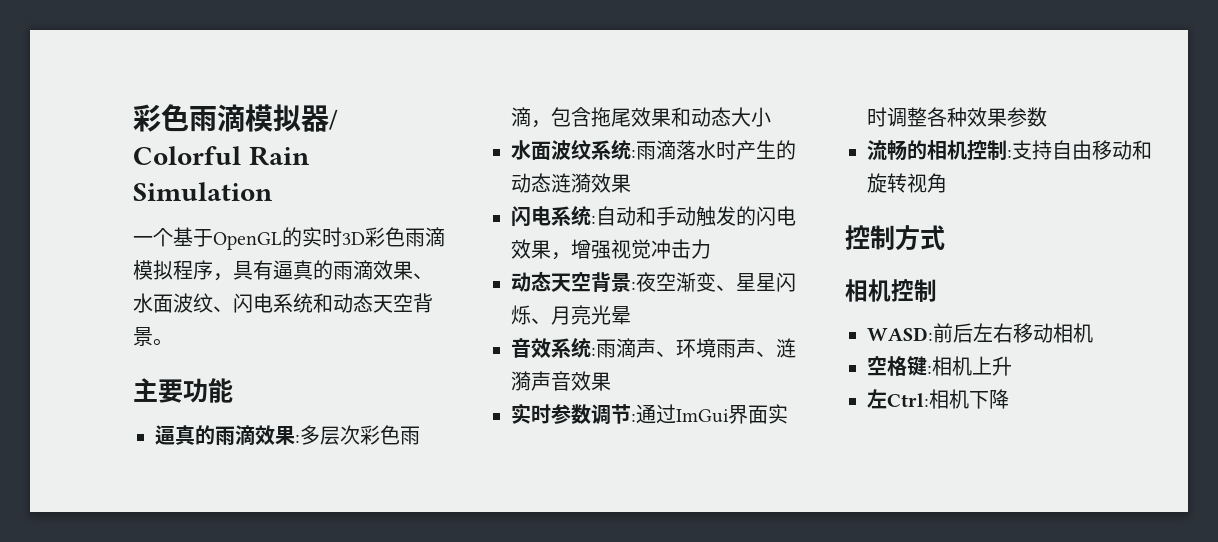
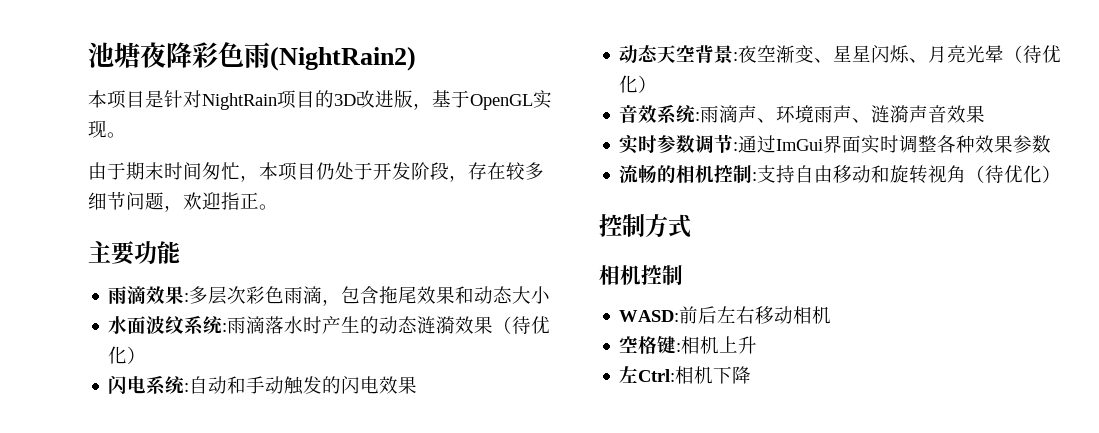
[133,104,338,132] [133,146,310,166] [133,182,273,201] [133,227,445,250] [133,260,433,281] [133,293,433,313] [133,327,153,346] 彩色雨滴模拟器/ Colorful Rain Simulation // 一个基于OpenGL的实时3D彩色雨滴模拟程序，具有逼真的雨滴效果、水面波纹、闪电系统和动态天空背景 -> [88,42,416,71] [88,90,552,110] [88,120,126,138] [88,162,544,182] [88,191,259,212] 池塘夜降彩色雨(NightRain2) // 本项目是针对NightRain项目的3D改进版，基于OpenGL实现。 // 由于期末时间匆忙，本项目仍处于开发阶段，存在较多细节问题，欢迎指正
[155,425,215,445] 逼真的 -> (180, 252) none
(631, 183) none -> [493,316,551,334] [108,346,147,364] （待优化）
[551,239,711,260] ，增强视觉冲击力 -> (418, 385) none
(631, 315) none -> [1004,45,1062,63] [619,75,658,93] （待优化）
(947, 183) none -> [966,165,1062,183] （待优化）

